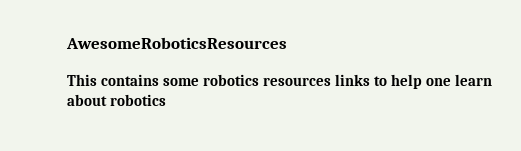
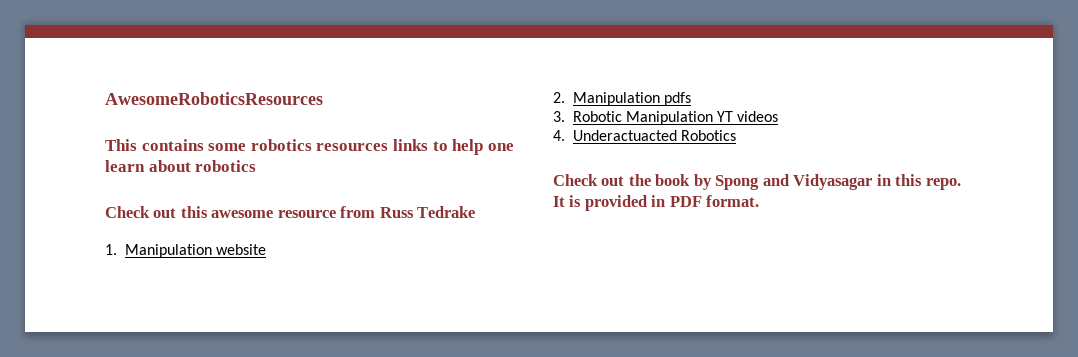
(167, 100) none -> [105,206,476,218] [105,244,266,258] [553,92,691,106] [553,111,779,125] [553,130,736,141] [553,174,961,190] [553,195,760,211] // Check out this awesome resource from Russ Tedrake // 1. Manipulation website // 2. Manipulation pdfs // 3. Robotic Manipulation YT videos // 4. Underactuacted Robotics // Check out the book by Spong and Vidyasagar in this repo. It is provided in PDF format.

